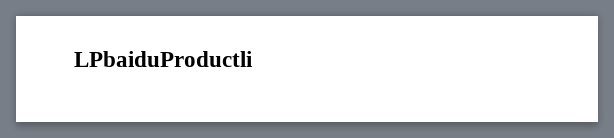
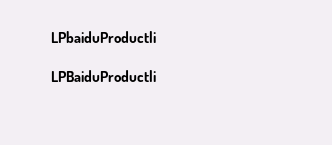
(253, 59) none -> [51,70,156,82] // LPBaiduProductli

